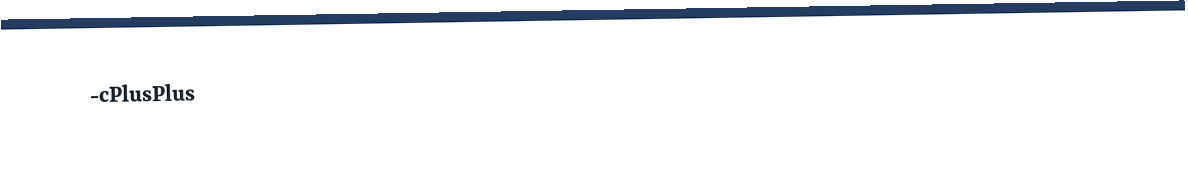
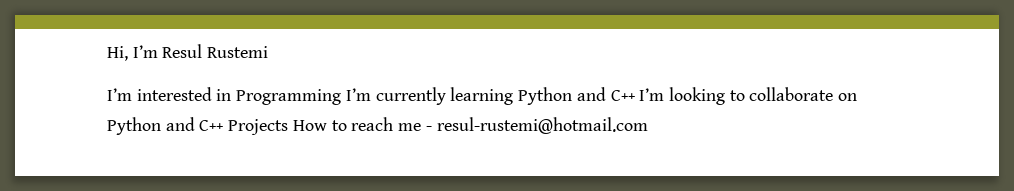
[89,83,195,103] -cPlusPlus -> [107,44,269,61] [107,87,858,105] [107,117,648,135] Hi, I’m Resul Rustemi // I’m interested in Programming I’m currently learning Python and C++ I’m looking to collaborate on Python and C++ Projects How to reach me - resul-rustemi@hotmail.com

